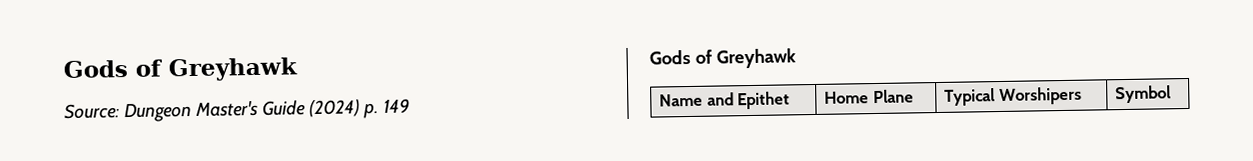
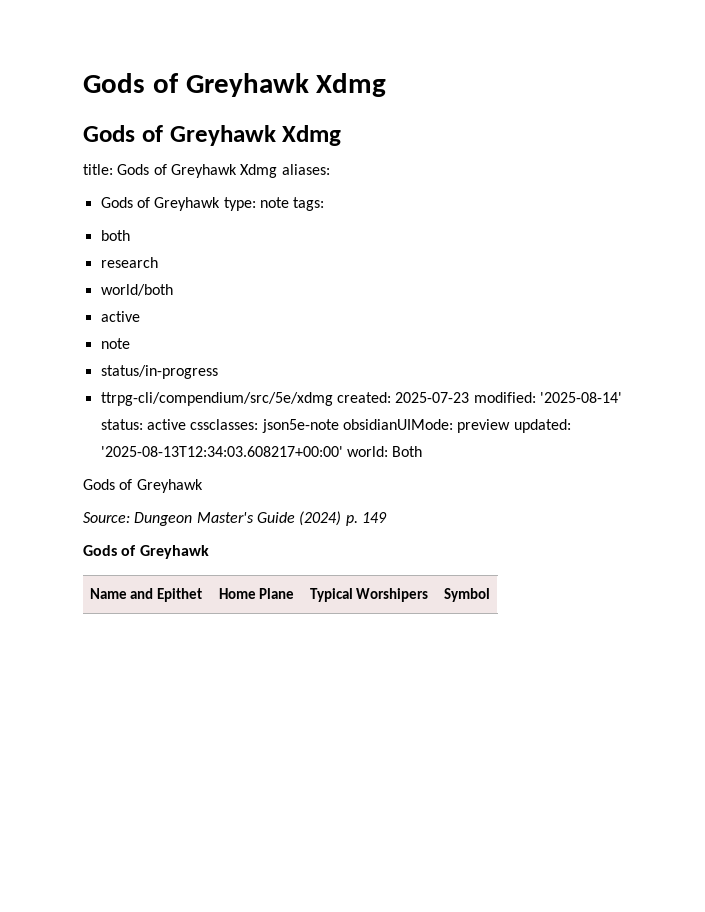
[63,57,298,82] Gods of Greyhawk -> [83,73,387,97] [83,125,342,146] [83,164,330,178] [100,197,325,211] [100,230,130,241] [100,257,158,268] [100,284,173,296] [100,311,140,322] [100,338,130,349] [100,365,218,379] [100,392,622,406] [100,419,571,433] [100,446,423,457] [83,479,203,493] Gods of Greyhawk Xdmg // Gods of Greyhawk Xdmg // title: Gods of Greyhawk Xdmg aliases: // Gods of Greyhawk type: note tags: // both // research // world/both // active // note // status/in-progress // ttrpg-cli/compendium/src/5e/xdmg created: 2025-07-23 modified: '2025-08-14' status: active cssclasses: json5e-note obsidianUIMode: preview updated: '2025-08-13T12:34:03.608217+00:00' world: Both // Gods of Greyhawk

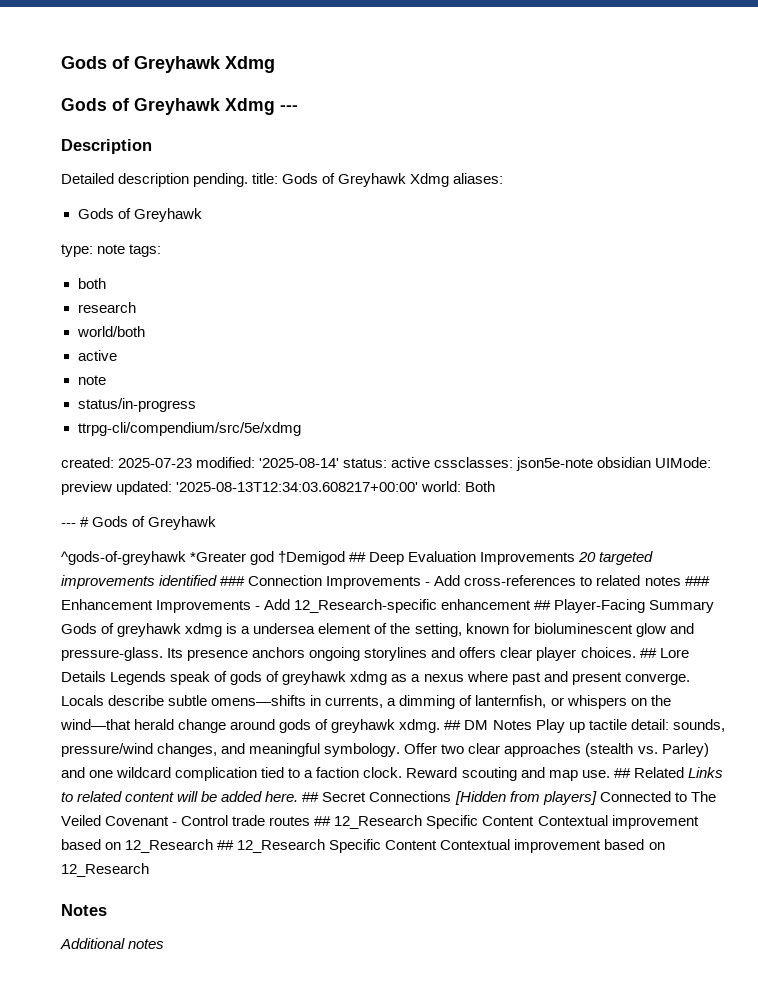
(342, 135) // -> [280,105,298,111] [61,139,152,154] [61,173,249,187] --- // Description // Detailed description pending.
(221, 204) none -> (202, 215) //
(333, 399) none -> (301, 429) //
[342,419,453,430] obsidianUIMode: -> [597,457,712,468] obsidian UIMode:
[83,479,203,493] [83,511,387,526] [83,545,209,559] [89,588,203,602] [218,588,295,599] [309,588,429,602] [443,588,490,602] Gods of Greyhawk // Source: Dungeon Master's Guide (2024) p. 149 // Gods of Greyhawk // Name and Epithet | Home Plane | Typical Worshipers | Symbol -> [61,516,217,530] [61,551,654,565] [61,575,710,589] [61,599,715,613] [61,623,694,637] [61,647,689,661] [61,671,690,685] [61,695,671,709] [60,719,725,733] [61,743,709,757] [61,767,723,781] [61,791,716,805] [61,815,699,829] [61,839,665,853] [61,863,149,877] [61,904,107,916] [60,938,165,949] --- # Gods of Greyhawk // ^gods-of-greyhawk *Greater god †Demigod ## Deep Evaluation Improvements 20 targeted improvements identified ### Connection Improvements - Add cross-references to related notes ### Enhancement Improvements - Add 12_Research-specific enhancement ## Player-Facing Summary Gods of greyhawk xdmg is a undersea element of the setting, known for bioluminescent glow and pressure-glass. Its presence anchors ongoing storylines and offers clear player choices. ## Lore Details Legends speak of gods of greyhawk xdmg as a nexus where past and present converge. Locals describe subtle omens—shifts in currents, a dimming of lanternfish, or whispers on the wind—that herald change around gods of greyhawk xdmg. ## DM Notes Play up tactile detail: sounds, pressure/wind changes, and meaningful symbology. Offer two clear approaches (stealth vs. Parley) and one wildcard complication tied to a faction clock. Reward scouting and map use. ## Related Links to related content will be added here. ## Secret Connections [Hidden from players] Connected to The Veiled Covenant - Control trade routes ## 12_Research Specific Content Contextual improvement based on 12_Research ## 12_Research Specific Content Contextual improvement based on 12_Research // Notes // Additional notes

